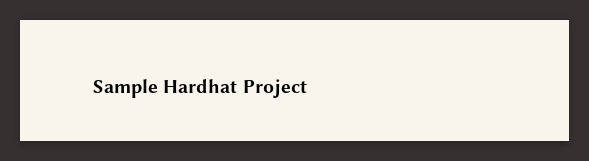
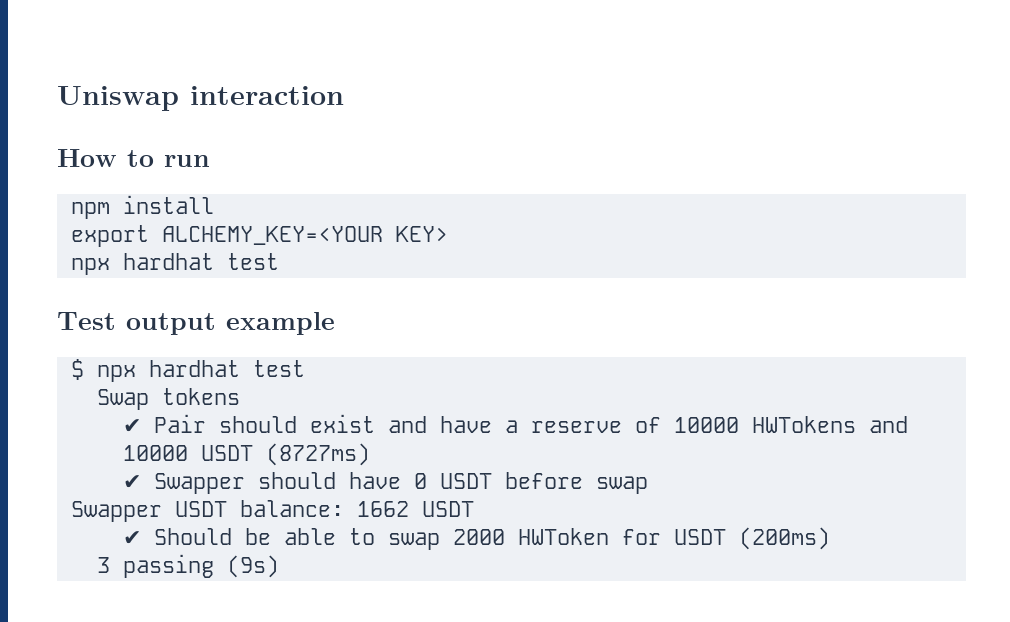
[93,79,307,98] Sample Hardhat Project -> [57,86,344,111] [57,149,210,167] [70,195,214,219] [70,225,448,247] [70,253,279,275] [57,312,335,335] [70,359,305,382] [96,388,240,410] [122,414,908,433] [122,443,370,466] [122,472,648,494] [70,500,474,522] [122,527,830,550] [96,554,279,578] Uniswap interaction // How to run // npm install // export ALCHEMY_KEY=<YOUR KEY> // npx hardhat test // Test output example // $ npx hardhat test // Swap tokens // ✔ Pair should exist and have a reserve of 10000 HWTokens and 10000 USDT (8727ms) // ✔ Swapper should have 0 USDT before swap // Swapper USDT balance: 1662 USDT // ✔ Should be able to swap 2000 HWToken for USDT (200ms) // 3 passing (9s)

